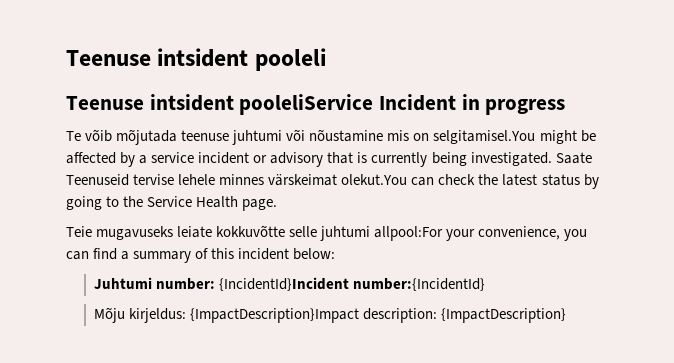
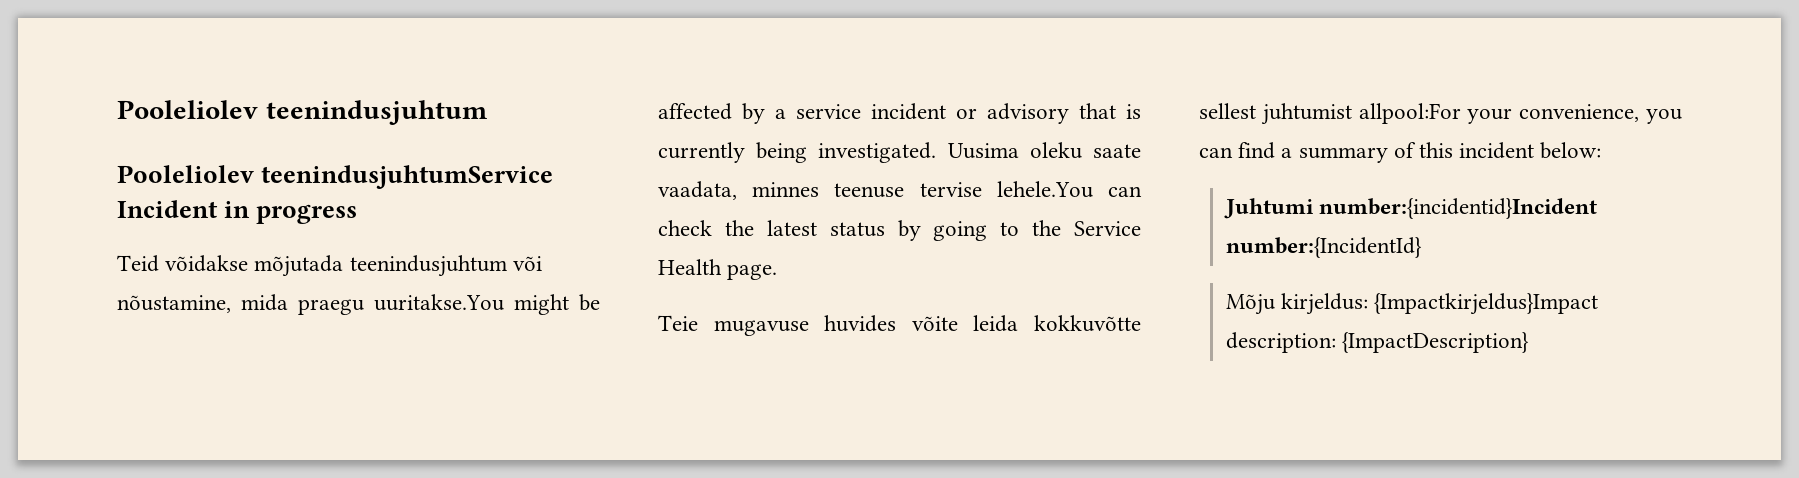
[66,48,326,71] [66,94,566,115] [66,129,536,145] Teenuse intsident pooleli // Teenuse intsident pooleliService Incident in progress // Te võib mõjutada teenuse juhtumi või nõustamine mis on selgitamisel.You -> [117,100,487,125] [117,165,554,189] [117,200,358,224] [117,255,542,277] [117,294,504,315] Pooleliolev teenindusjuhtum // Pooleliolev teenindusjuhtumService Incident in progress // Teid võidakse mõjutada teenindusjuhtum või nõustamine, mida praegu uuritakse.You
[555,152,592,164] [66,174,408,186] Saate Teenuseid tervise lehele minnes värskeimat olekut.You -> [947,142,1141,159] [658,181,1093,200] Uusima oleku saate vaadata, minnes teenuse tervise lehele.You
[96,225,371,241] mugavuseks leiate kokkuvõtte selle juhtumi -> [713,315,1141,336] [1199,103,1352,125] mugavuse huvides võite leida kokkuvõtte sellest juhtumist
[156,277,350,291] number: {IncidentId}Incident -> [1319,198,1598,219] number:{incidentid}Incident
[190,308,360,323] {ImpactDescription}Impact -> [1374,293,1599,315] {Impactkirjeldus}Impact

